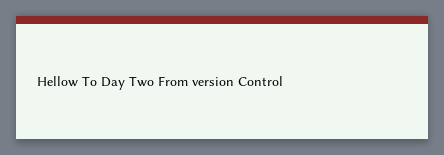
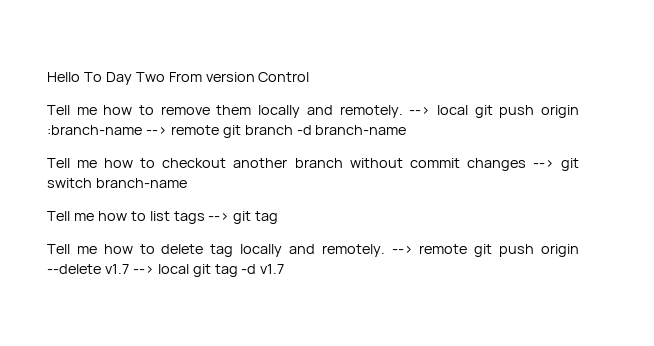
[37,76,78,87] Hellow -> [47,72,80,82] Hello
(283, 81) none -> [47,105,579,118] [47,125,407,138] [47,158,579,171] [47,178,187,188] [47,211,279,224] [47,244,580,257] [47,264,285,277] // Tell me how to remove them locally and remotely. --> local git push origin :branch-name --> remote git branch -d branch-name // Tell me how to checkout another branch without commit changes --> git switch branch-name // Tell me how to list tags --> git tag // Tell me how to delete tag locally and remotely. --> remote git push origin --delete v1.7 --> local git tag -d v1.7

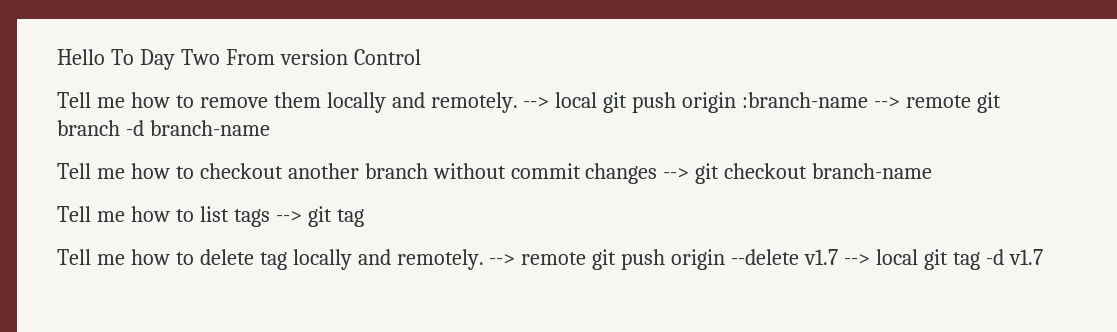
[47,178,92,188] switch -> [724,163,808,179] checkout

